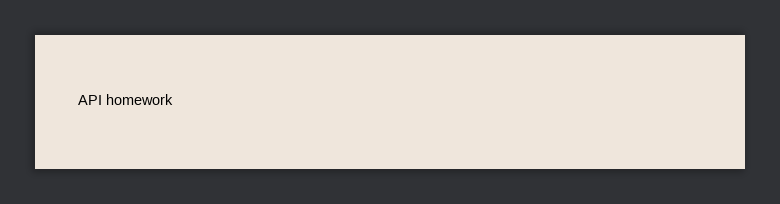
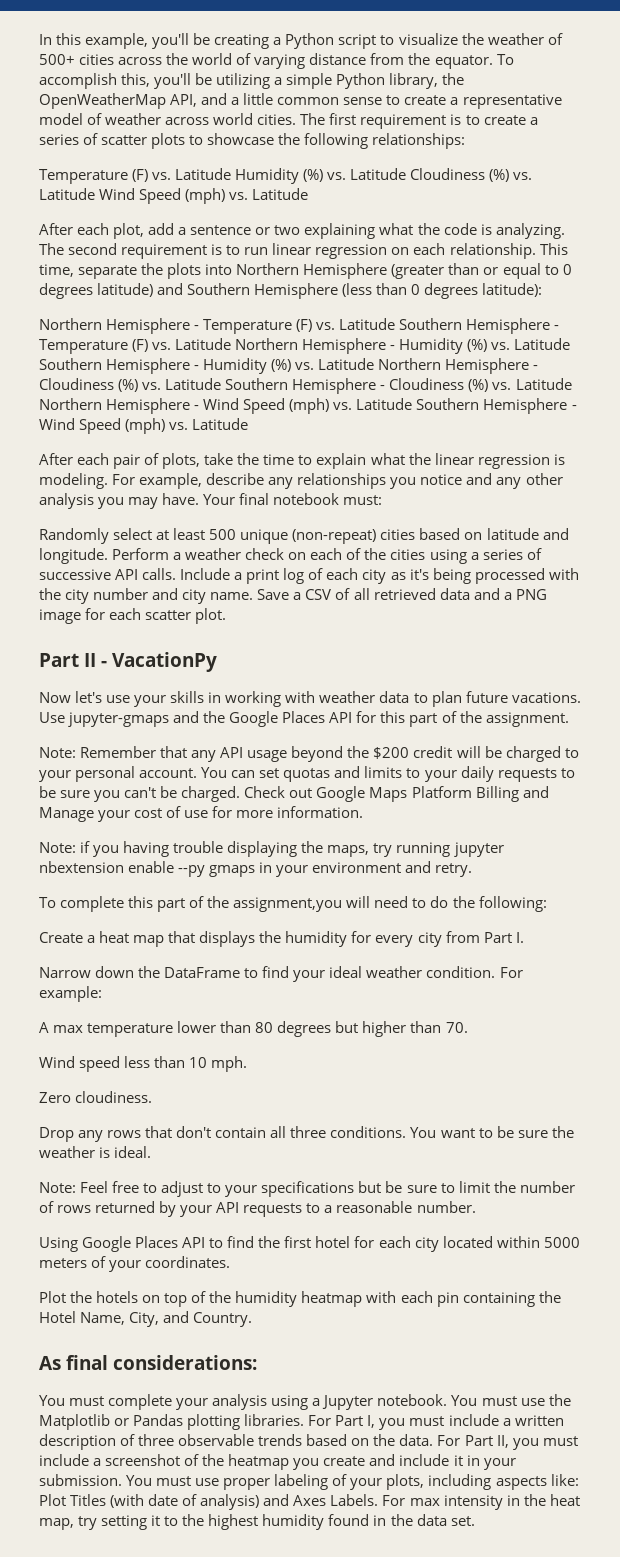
[78,94,173,105] API homework -> [39,33,563,49] [39,53,514,69] [39,73,465,89] [39,93,562,109] [39,113,538,129] [39,133,466,149] [39,168,533,184] [39,188,309,204] [39,223,565,239] [39,243,568,259] [39,263,572,279] [39,283,543,299] [39,318,560,334] [39,338,571,354] [39,358,539,374] [39,378,572,394] [39,398,577,414] [39,418,249,434] [39,453,565,469] [39,473,563,489] [39,493,383,509] [39,528,569,544] [39,548,542,564] [39,568,579,584] [39,588,547,604] [39,608,227,624] [39,652,218,672] [39,691,581,707] [39,711,569,727] [39,746,579,762] [39,766,575,782] [39,786,549,802] [39,806,364,822] [39,841,504,857] [39,861,473,877] [39,896,547,912] [39,931,524,947] [39,966,523,982] [39,986,102,1002] [39,1021,468,1037] [39,1056,248,1072] [39,1091,153,1103] [39,1126,574,1142] [39,1146,152,1158] [39,1181,575,1197] [39,1201,476,1217] [39,1236,580,1252] [39,1256,231,1272] [39,1291,561,1307] [39,1311,253,1327] [39,1355,258,1370] [39,1394,571,1410] [39,1414,564,1430] [39,1434,578,1450] [39,1454,516,1470] [39,1474,579,1490] [39,1494,580,1510] [39,1514,475,1530] In this example, you'll be creating a Python script to visualize the weather of 500+ cities across the world of varying distance from the equator. To accomplish this, you'll be utilizing a simple Python library, the OpenWeatherMap API, and a little common sense to create a representative model of weather across world cities. The first requirement is to create a series of scatter plots to showcase the following relationships: // Temperature (F) vs. Latitude Humidity (%) vs. Latitude Cloudiness (%) vs. Latitude Wind Speed (mph) vs. Latitude // After each plot, add a sentence or two explaining what the code is analyzing. The second requirement is to run linear regression on each relationship. This time, separate the plots into Northern Hemisphere (greater than or equal to 0 degrees latitude) and Southern Hemisphere (less than 0 degrees latitude): // Northern Hemisphere - Temperature (F) vs. Latitude Southern Hemisphere - Temperature (F) vs. Latitude Northern Hemisphere - Humidity (%) vs. Latitude Southern Hemisphere - Humidity (%) vs. Latitude Northern Hemisphere - Cloudiness (%) vs. Latitude Southern Hemisphere - Cloudiness (%) vs. Latitude Northern Hemisphere - Wind Speed (mph) vs. Latitude Southern Hemisphere - Wind Speed (mph) vs. Latitude // After each pair of plots, take the time to explain what the linear regression is modeling. For example, describe any relationships you notice and any other analysis you may have. Your final notebook must: // Randomly select at least 500 unique (non-repeat) cities based on latitude and longitude. Perform a weather check on each of the cities using a series of successive API calls. Include a print log of each city as it's being processed with the city number and city name. Save a CSV of all retrieved data and a PNG image for each scatter plot. // Part II - VacationPy // Now let's use your skills in working with weather data to plan future vacations. Use jupyter-gmaps and the Google Places API for this part of the assignment. // Note: Remember that any API usage beyond the $200 credit will be charged to your personal account. You can set quotas and limits to your daily requests to be sure you can't be charged. Check out Google Maps Platform Billing and Manage your cost of use for more information. // Note: if you having trouble displaying the maps, try running jupyter nbextension enable --py gmaps in your environment and retry. // To complete this part of the assignment,you will need to do the following: // Create a heat map that displays the humidity for every city from Part I. // Narrow down the DataFrame to find your ideal weather condition. For example: // A max temperature lower than 80 degrees but higher than 70. // Wind speed less than 10 mph. // Zero cloudiness. // Drop any rows that don't contain all three conditions. You want to be sure the weather is ideal. // Note: Feel free to adjust to your specifications but be sure to limit the number of rows returned by your API requests to a reasonable number. // Using Google Places API to find the first hotel for each city located within 5000 meters of your coordinates. // Plot the hotels on top of the humidity heatmap with each pin containing the Hotel Name, City, and Country. // As final considerations: // You must complete your analysis using a Jupyter notebook. You must use the Matplotlib or Pandas plotting libraries. For Part I, you must include a written description of three observable trends based on the data. For Part II, you must include a screenshot of the heatmap you create and include it in your submission. You must use proper labeling of your plots, including aspects like: Plot Titles (with date of analysis) and Axes Labels. For max intensity in the heat map, try setting it to the highest humidity found in the data set.

